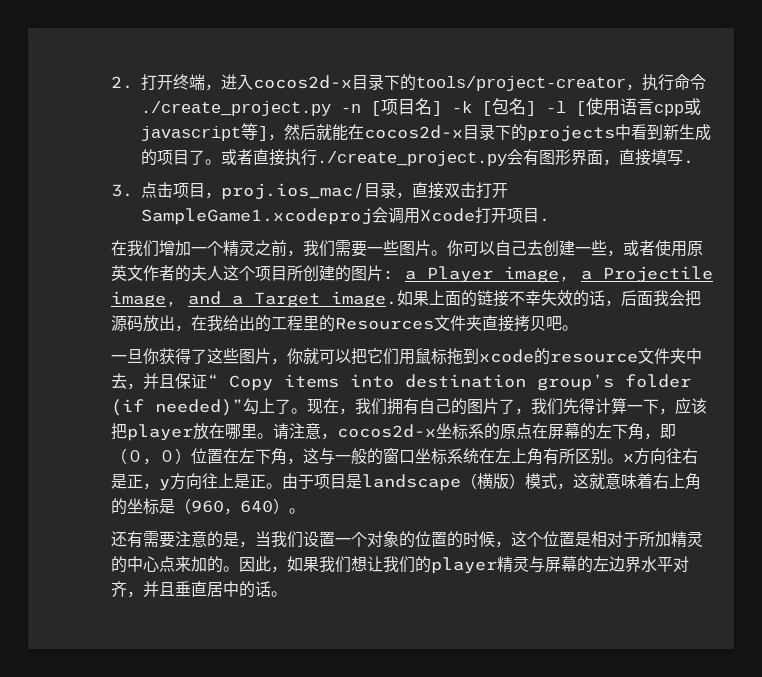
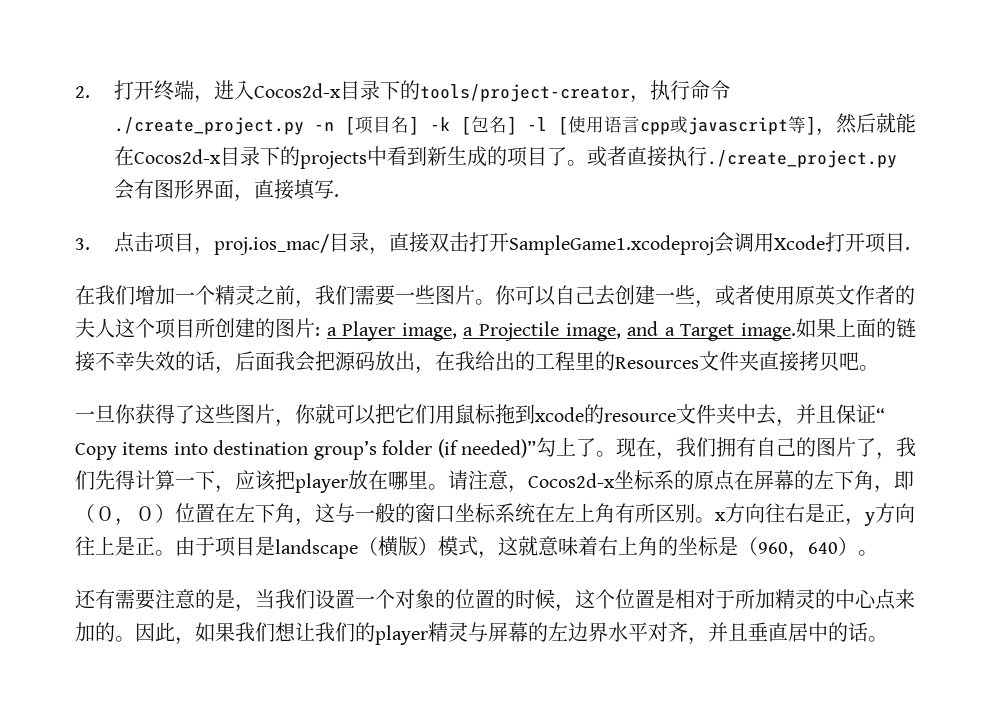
[253,75,352,89] cocos2d-x -> [253,83,341,98] Cocos2d-x
[364,125,463,139] cocos2d-x -> [133,149,221,164] Cocos2d-x
[337,424,436,438] cocos2d-x -> [528,473,615,488] Cocos2d-x

